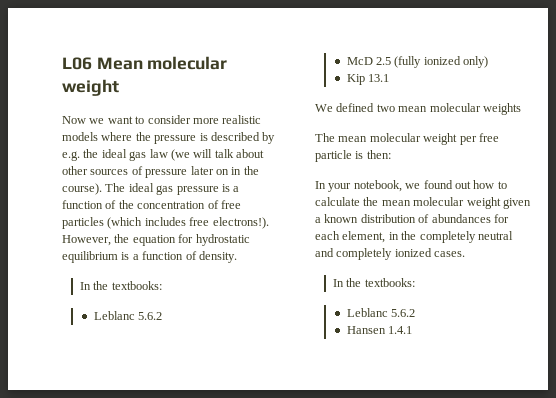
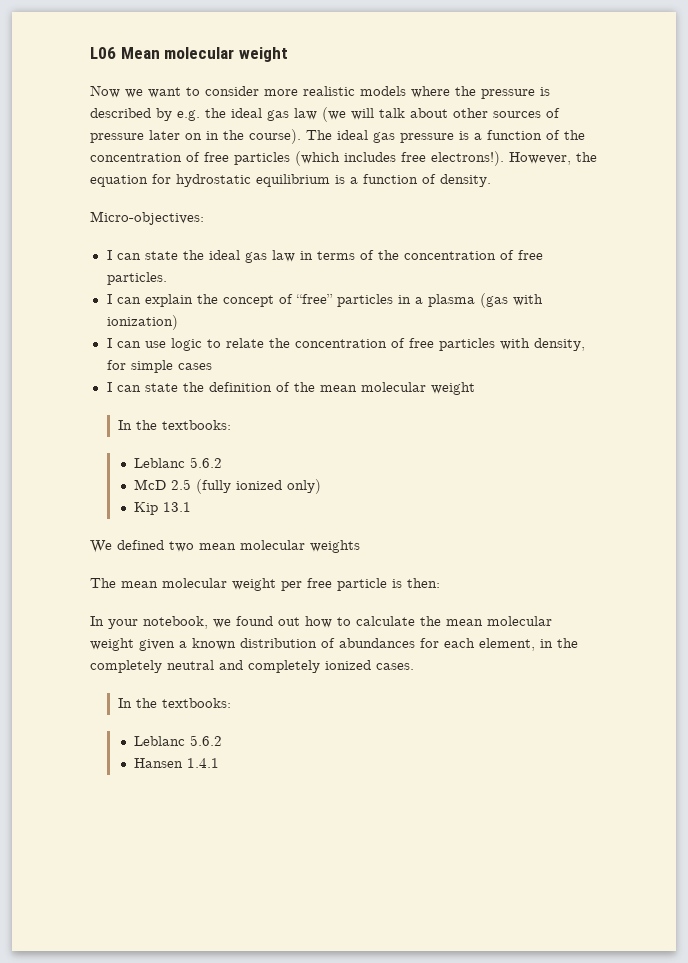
(237, 257) none -> [90,211,204,225] [106,250,543,263] [106,272,167,285] [106,293,543,308] [106,315,178,330] [106,338,585,351] [106,360,212,373] [106,382,475,395] // Micro-objectives: // I can state the ideal gas law in terms of the concentration of free particles. // I can explain the concept of “free” particles in a plasma (gas with ionization) // I can use logic to relate the concentration of free particles with density, for simple cases // I can state the definition of the mean molecular weight

